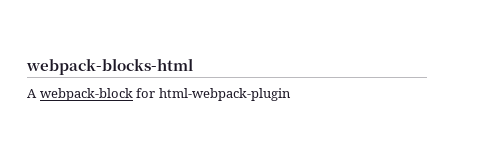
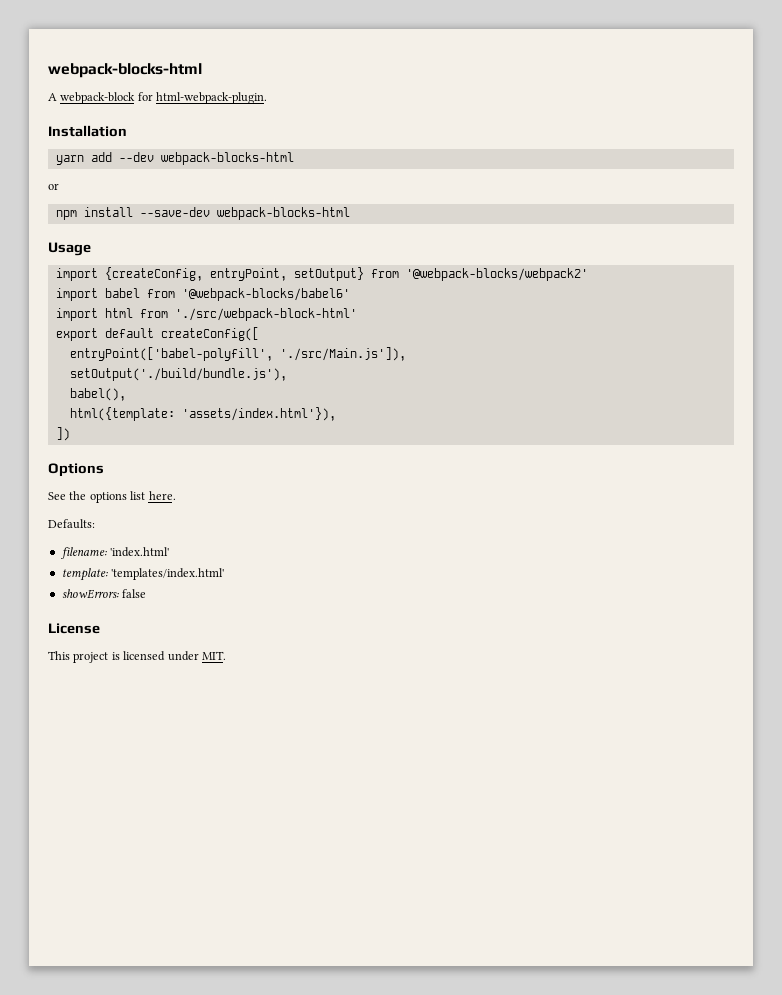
[158,88,291,101] html-webpack-plugin -> [156,92,268,104] [48,125,127,137] [55,152,294,165] [48,183,59,190] [55,207,350,220] [48,242,91,256] [55,267,588,281] [55,288,350,301] [55,308,357,321] [55,327,259,341] [69,347,406,361] [69,368,287,381] [69,388,126,401] [69,407,336,421] [55,427,70,441] [48,463,104,477] [48,491,176,503] [48,519,95,529] [60,547,170,559] [61,568,225,581] [61,589,147,599] [48,623,100,634] [48,651,226,663] html-webpack-plugin. // Installation // yarn add --dev webpack-blocks-html // or // npm install --save-dev webpack-blocks-html // Usage // import {createConfig, entryPoint, setOutput} from '@webpack-blocks/webpack2' // import babel from '@webpack-blocks/babel6' // import html from './src/webpack-block-html' // export default createConfig([ // entryPoint(['babel-polyfill', './src/Main.js']), // setOutput('./build/bundle.js'), // babel(), // html({template: 'assets/index.html'}), // ]) // Options // See the options list here. // Defaults: // filename: 'index.html' // template: 'templates/index.html' // showErrors: false // License // This project is licensed under MIT.

